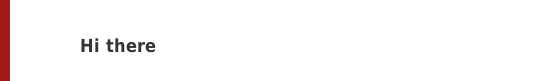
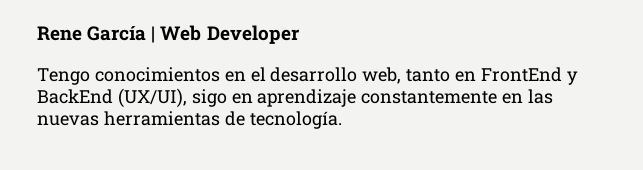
[80,38,156,53] Hi there -> [37,25,299,44] [37,67,578,85] [37,88,554,108] [37,111,342,129] Rene García | Web Developer // Tengo conocimientos en el desarrollo web, tanto en FrontEnd y BackEnd (UX/UI), sigo en aprendizaje constantemente en las nuevas herramientas de tecnología.

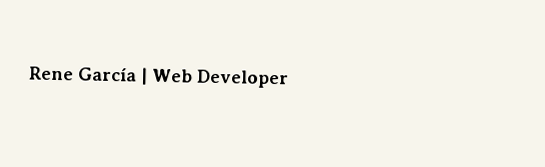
[37,67,578,85] [37,88,554,108] [37,111,342,129] // Tengo conocimientos en el desarrollo web, tanto en FrontEnd y BackEnd (UX/UI), sigo en aprendizaje constantemente en las nuevas herramientas de tecnología. -> (289, 79) none

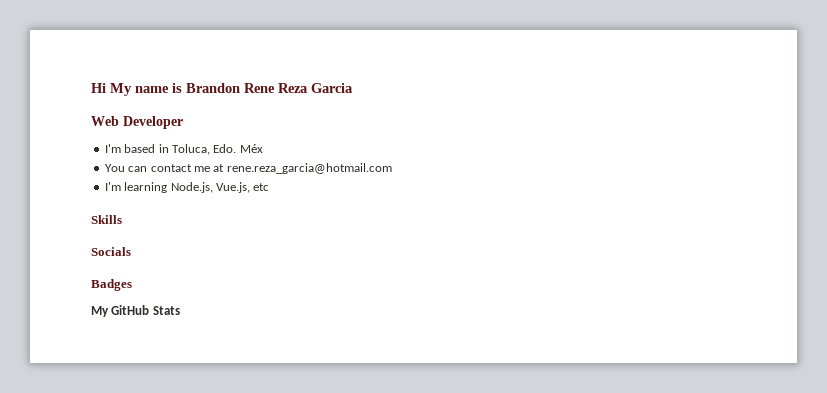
[29,66,289,89] Rene García | Web Developer -> [91,83,353,96] [91,116,183,129] [104,144,263,155] [104,163,392,174] [104,182,270,193] [91,215,122,224] [91,247,131,256] [91,279,132,291] [91,305,180,317] Hi My name is Brandon Rene Reza Garcia // Web Developer // I'm based in Toluca, Edo. Méx // You can contact me at rene.reza_garcia@hotmail.com // I'm learning Node.js, Vue.js, etc // Skills // Socials // Badges // My GitHub Stats

